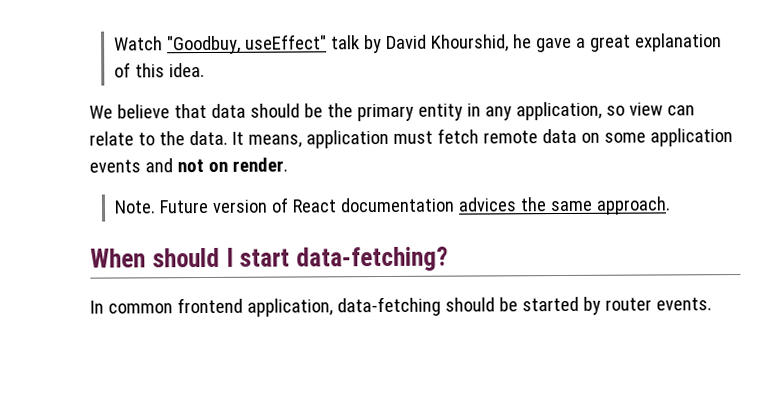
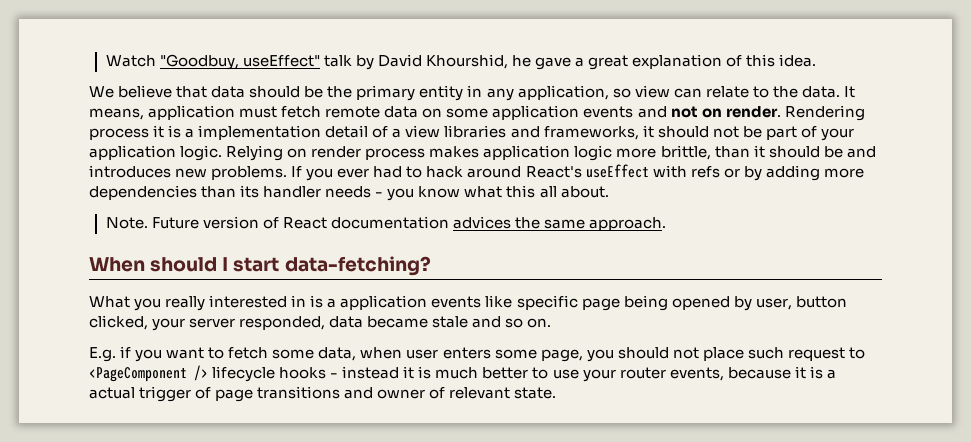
(288, 164) none -> [784,105,865,121] [89,125,854,141] [89,145,876,161] [89,164,864,181] [89,185,609,201] Rendering process it is a implementation detail of a view libraries and frameworks, it should not be part of your application logic. Relying on render process makes application logic more brittle, than it should be and introduces new problems. If you ever had to hack around React's useEffect with refs or by adding more dependencies than its handler needs - you know what this all about.
[90,296,712,317] In common frontend application, data-fetching should be started by router events. -> [89,295,847,311] [89,315,552,331] [89,346,865,362] [89,365,836,382] [89,386,557,402] What you really interested in is a application events like specific page being opened by user, button clicked, your server responded, data became stale and so on. // E.g. if you want to fetch some data, when user enters some page, you should not place such request to <PageComponent /> lifecycle hooks - instead it is much better to use your router events, because it is a actual trigger of page transitions and owner of relevant state.

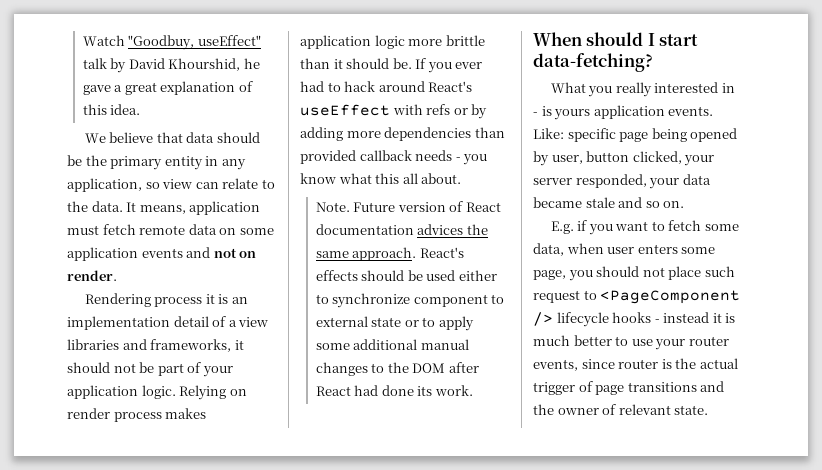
(781, 112) none -> (117, 275) //
[185,128,195,138] a -> [231,297,248,304] an
[660,145,711,160] brittle, -> [445,35,485,46] brittle
[823,146,876,158] [89,165,288,180] be and introduces new problems. -> [392,58,412,69] be.
[240,185,322,198] its handler -> [300,150,412,164] provided callback
(667, 224) none -> [419,247,464,258] [315,270,497,281] [315,293,505,308] [315,316,474,331] [315,339,469,350] [315,362,479,376] [315,385,473,396] React's effects should be used either to synchronize component to external state or to apply some additional manual changes to the DOM after React had done its work.
[310,295,513,310] is a application events like -> [533,105,714,120] [533,128,564,139] - is yours application events. Like:
(326, 323) none -> [649,178,680,189] your
[727,366,836,379] because it is a -> [581,358,697,369] since router is the
(374, 393) none -> [533,404,554,415] the

